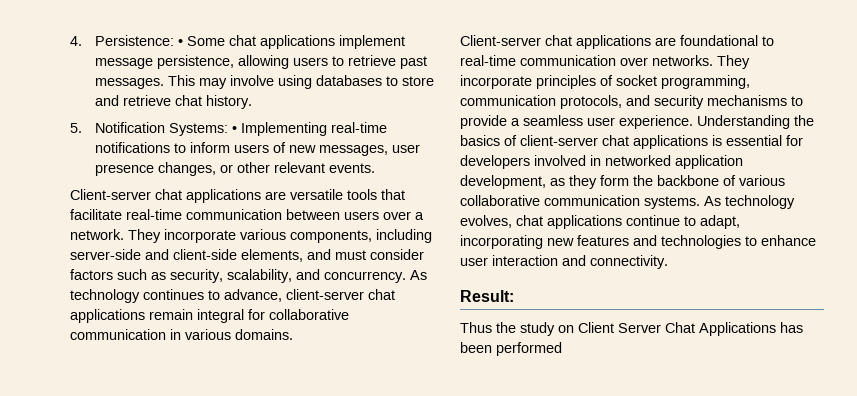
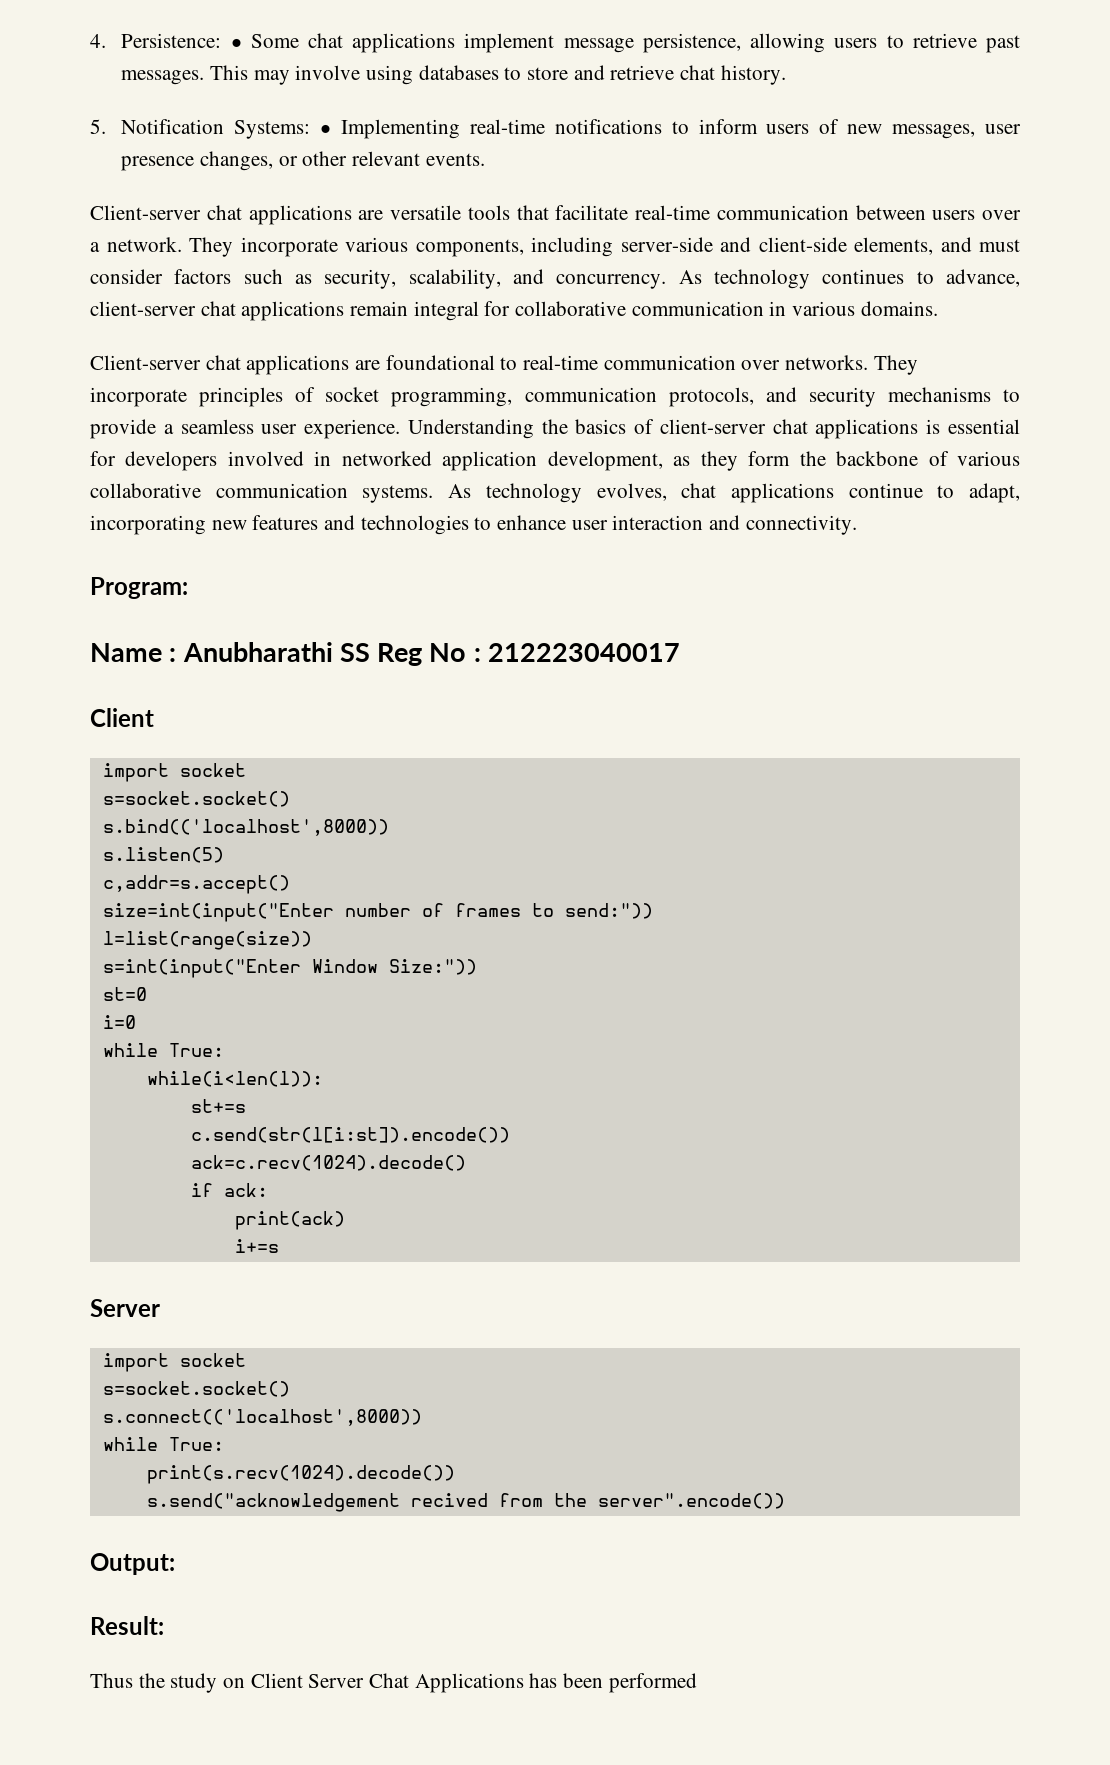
(668, 262) none -> [90,577,188,599] [90,642,681,666] [90,708,154,727] [102,763,246,782] [102,791,290,807] [102,819,389,836] [102,847,224,863] [102,875,290,894] [102,903,653,922] [102,931,312,950] [102,959,477,978] [102,987,147,1001] [102,1015,136,1029] [102,1043,224,1057] [146,1071,323,1087] [190,1099,246,1113] [190,1127,510,1143] [190,1155,466,1171] [190,1183,268,1197] [234,1211,345,1230] [234,1239,279,1253] [90,1299,160,1317] [102,1353,246,1372] [102,1381,290,1397] [102,1409,422,1426] [102,1437,224,1451] [146,1465,455,1484] [146,1493,785,1512] [90,1553,175,1575] // Program: // Name : Anubharathi SS Reg No : 212223040017 // Client // import socket // s=socket.socket() // s.bind(('localhost',8000)) // s.listen(5) // c,addr=s.accept() // size=int(input("Enter number of frames to send:")) // l=list(range(size)) // s=int(input("Enter Window Size:")) // st=0 // i=0 // while True: // while(i<len(l)): // st+=s // c.send(str(l[i:st]).encode()) // ack=c.recv(1024).decode() // if ack: // print(ack) // i+=s // Server // import socket // s=socket.socket() // s.connect(('localhost',8000)) // while True: // print(s.recv(1024).decode()) // s.send("acknowledgement recived from the server".encode()) // Output:

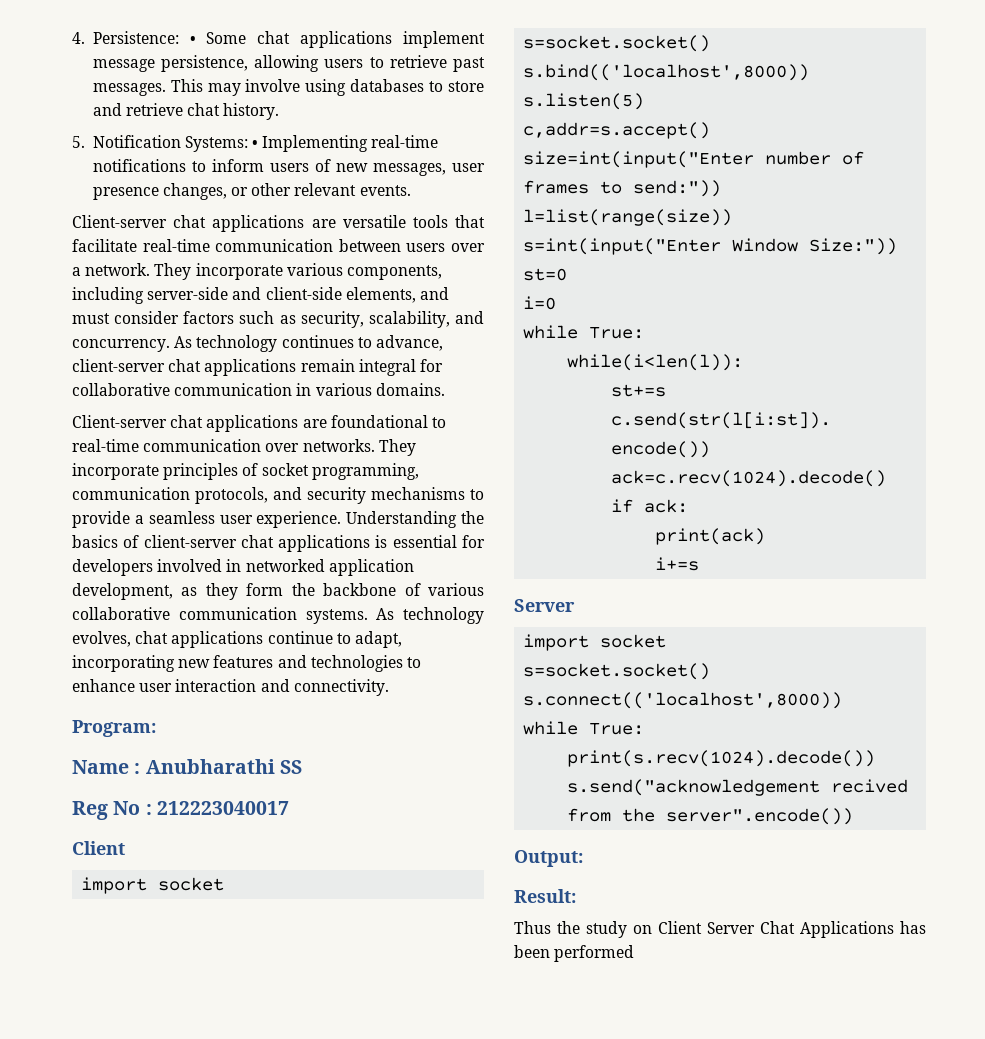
(370, 652) none -> (302, 767) //

